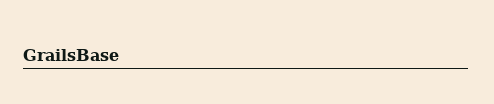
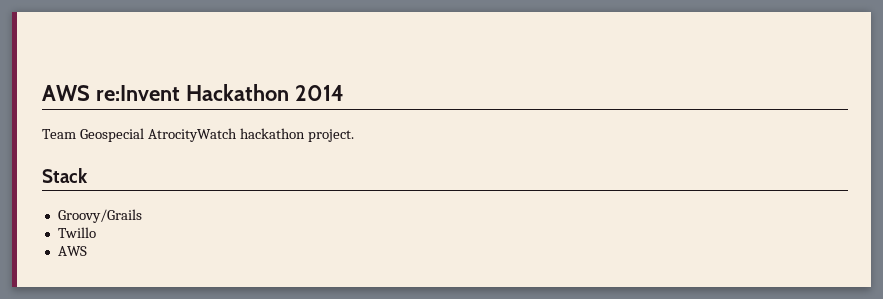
[23,49,119,61] GrailsBase -> [42,84,344,101] [42,128,354,142] [42,168,88,183] [57,209,142,223] [57,227,96,238] [57,246,87,256] AWS re:Invent Hackathon 2014 // Team Geospecial AtrocityWatch hackathon project. // Stack // Groovy/Grails // Twillo // AWS

